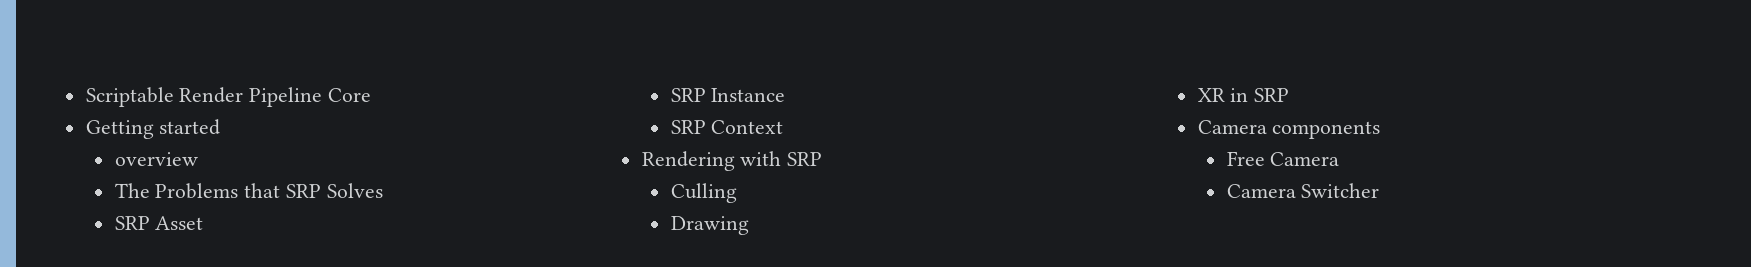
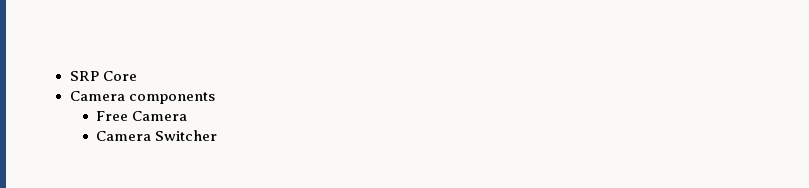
[85,87,372,107] [85,119,221,139] [114,152,198,166] [114,183,383,199] [114,216,204,230] [670,88,786,102] [670,120,784,134] [641,151,823,171] [670,183,737,203] [670,216,749,235] [1197,88,1290,102] Scriptable Render Pipeline Core // Getting started // overview // The Problems that SRP Solves // SRP Asset // SRP Instance // SRP Context // Rendering with SRP // Culling // Drawing // XR in SRP -> [69,71,137,81] SRP Core

